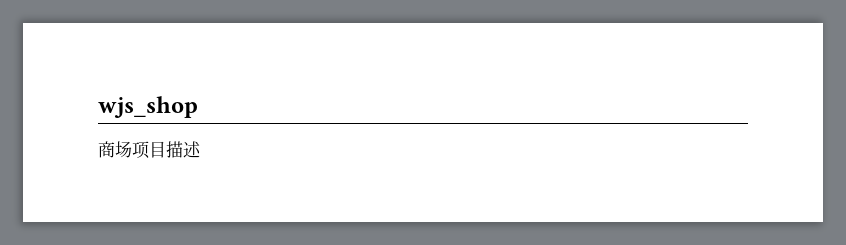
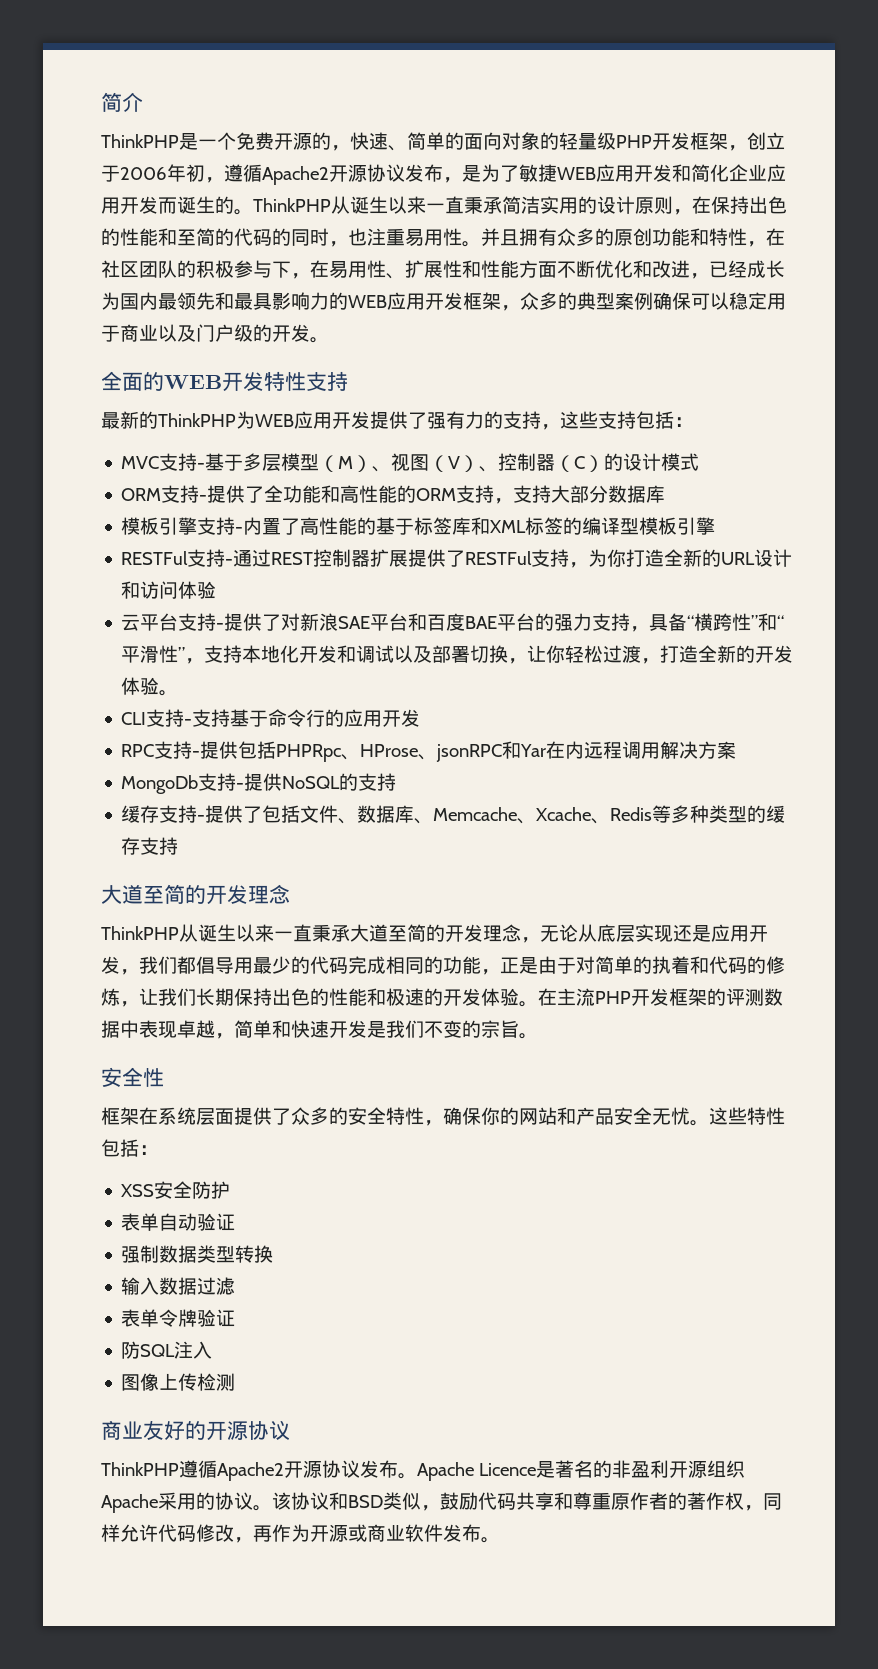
[98,96,198,118] [98,141,201,159] wjs_shop // 商场项目描述 -> [101,92,143,112] [101,132,785,151] [101,164,786,185] [101,196,787,215] [101,228,785,247] [101,260,785,279] [101,292,786,311] [101,324,329,343] [101,371,348,392] [101,411,693,430] [121,453,700,472] [121,485,666,504] [121,517,716,535] [121,549,793,568] [121,581,217,599] [121,613,785,632] [121,645,794,664] [121,677,179,696] [121,709,421,727] [121,741,737,762] [121,773,397,794] [121,805,786,824] [121,837,179,855] [101,884,290,905] [101,924,768,943] [101,956,785,975] [101,988,783,1007] [101,1020,538,1039] [101,1067,164,1087] [101,1107,785,1126] [101,1139,158,1157] [121,1181,231,1199] [121,1213,236,1231] [121,1245,274,1263] [121,1277,236,1295] [121,1309,236,1327] [121,1341,213,1359] [121,1373,236,1391] [101,1420,290,1441] [101,1460,745,1481] [101,1492,782,1513] [101,1524,500,1543] 简介 // ThinkPHP是一个免费开源的，快速、简单的面向对象的轻量级PHP开发框架，创立于2006年初，遵循Apache2开源协议发布，是为了敏捷WEB应用开发和简化企业应用开发而诞生的。ThinkPHP从诞生以来一直秉承简洁实用的设计原则，在保持出色的性能和至简的代码的同时，也注重易用性。并且拥有众多的原创功能和特性，在社区团队的积极参与下，在易用性、扩展性和性能方面不断优化和改进，已经成长为国内最领先和最具影响力的WEB应用开发框架，众多的典型案例确保可以稳定用于商业以及门户级的开发。 // 全面的WEB开发特性支持 // 最新的ThinkPHP为WEB应用开发提供了强有力的支持，这些支持包括： // MVC支持-基于多层模型（M）、视图（V）、控制器（C）的设计模式 // ORM支持-提供了全功能和高性能的ORM支持，支持大部分数据库 // 模板引擎支持-内置了高性能的基于标签库和XML标签的编译型模板引擎 // RESTFul支持-通过REST控制器扩展提供了RESTFul支持，为你打造全新的URL设计和访问体验 // 云平台支持-提供了对新浪SAE平台和百度BAE平台的强力支持，具备“横跨性”和“平滑性”，支持本地化开发和调试以及部署切换，让你轻松过渡，打造全新的开发体验。 // CLI支持-支持基于命令行的应用开发 // RPC支持-提供包括PHPRpc、HProse、jsonRPC和Yar在内远程调用解决方案 // MongoDb支持-提供NoSQL的支持 // 缓存支持-提供了包括文件、数据库、Memcache、Xcache、Redis等多种类型的缓存支持 // 大道至简的开发理念 // ThinkPHP从诞生以来一直秉承大道至简的开发理念，无论从底层实现还是应用开发，我们都倡导用最少的代码完成相同的功能，正是由于对简单的执着和代码的修炼，让我们长期保持出色的性能和极速的开发体验。在主流PHP开发框架的评测数据中表现卓越，简单和快速开发是我们不变的宗旨。 // 安全性 // 框架在系统层面提供了众多的安全特性，确保你的网站和产品安全无忧。这些特性包括： // XSS安全防护 // 表单自动验证 // 强制数据类型转换 // 输入数据过滤 // 表单令牌验证 // 防SQL注入 // 图像上传检测 // 商业友好的开源协议 // ThinkPHP遵循Apache2开源协议发布。Apache Licence是著名的非盈利开源组织Apache采用的协议。该协议和BSD类似，鼓励代码共享和尊重原作者的著作权，同样允许代码修改，再作为开源或商业软件发布。

